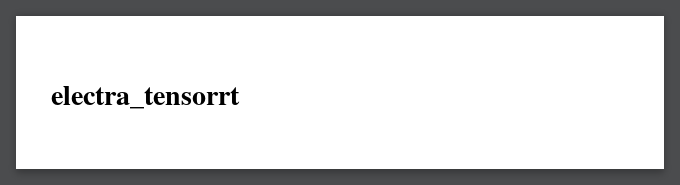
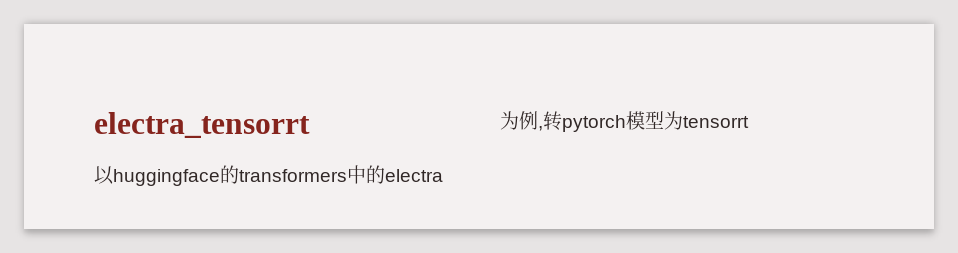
(240, 97) none -> [94,165,443,186] [500,111,749,132] // 以huggingface的transformers中的electra为例,转pytorch模型为tensorrt

